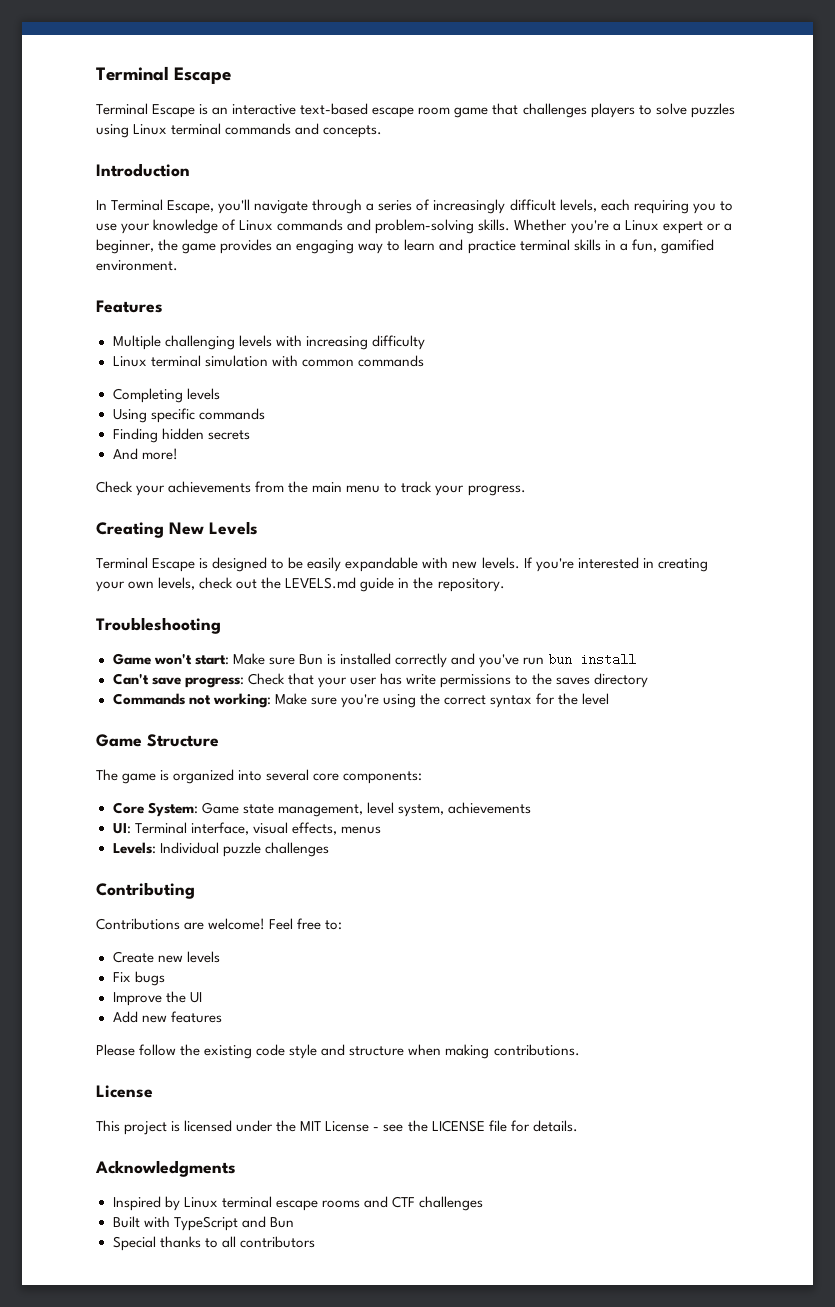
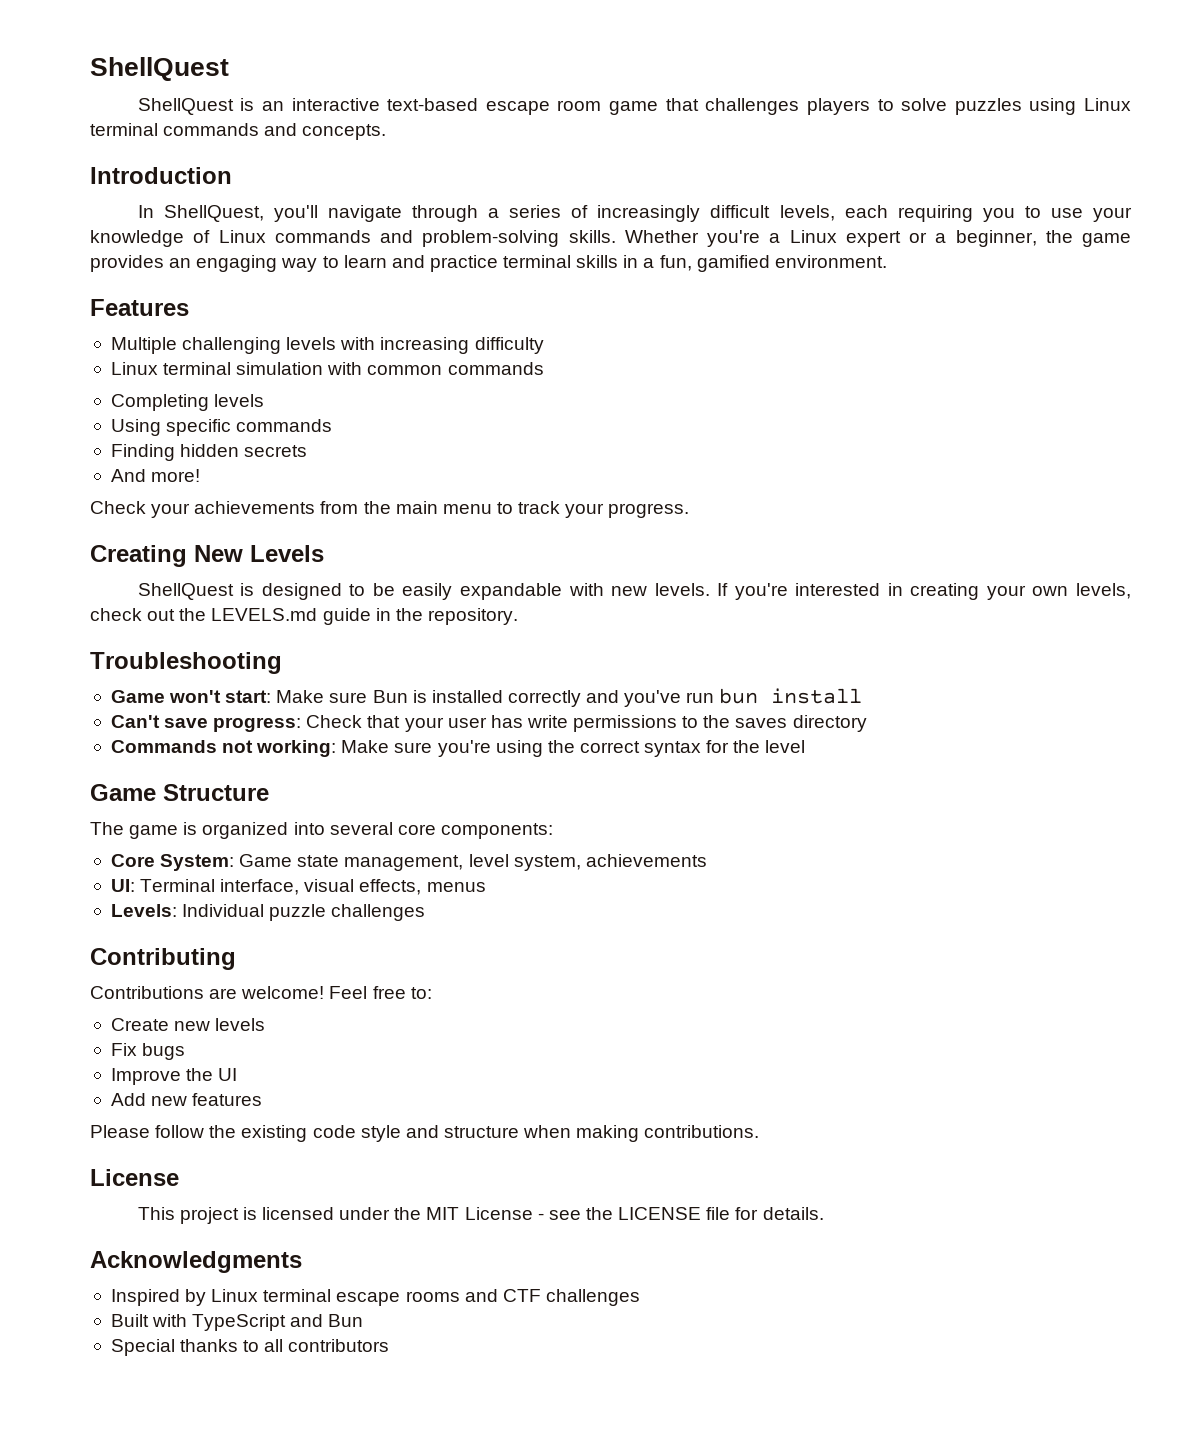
[96,66,232,84] [96,103,196,118] Terminal Escape // Terminal Escape -> [90,57,229,81] [137,98,234,115] ShellQuest // ShellQuest
[111,199,215,214] Terminal Escape, -> [163,205,264,222] ShellQuest,
[96,557,196,572] Terminal Escape -> [137,583,234,600] ShellQuest

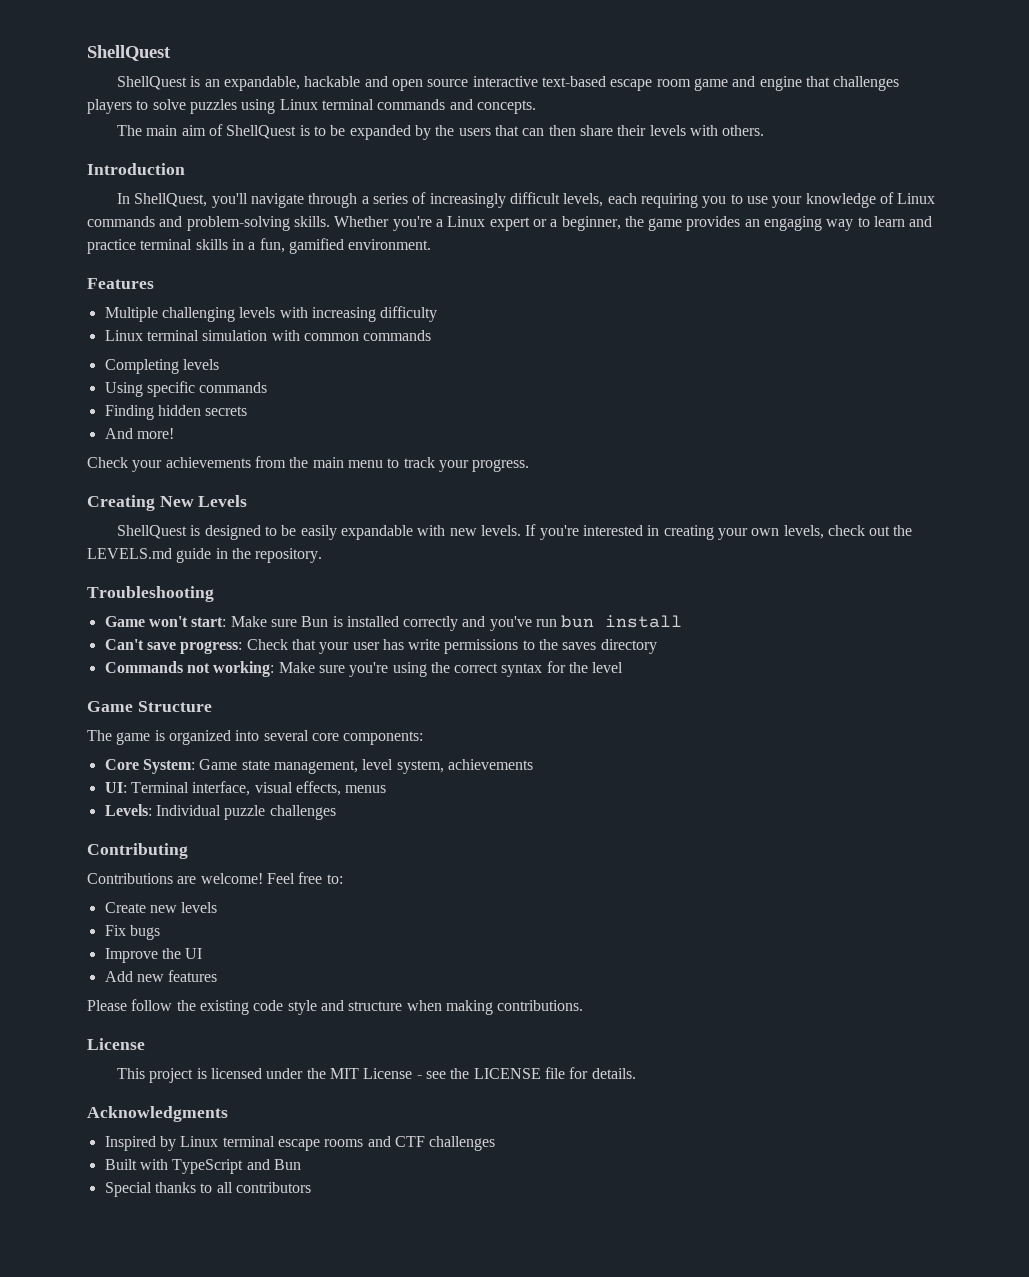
(284, 106) none -> [224,76,469,91] expandable, hackable and open source
(659, 108) none -> [732,76,802,91] and engine
(387, 132) none -> [117,124,765,140] // The main aim of ShellQuest is to be expanded by the users that can then share their levels with others.

